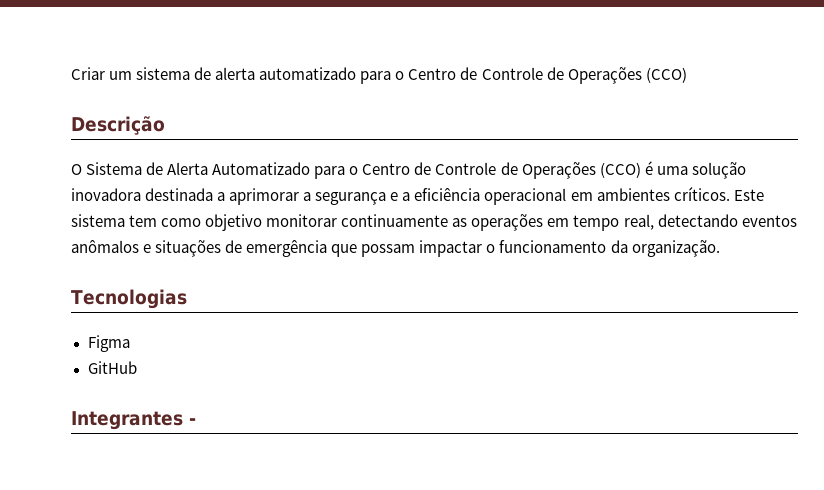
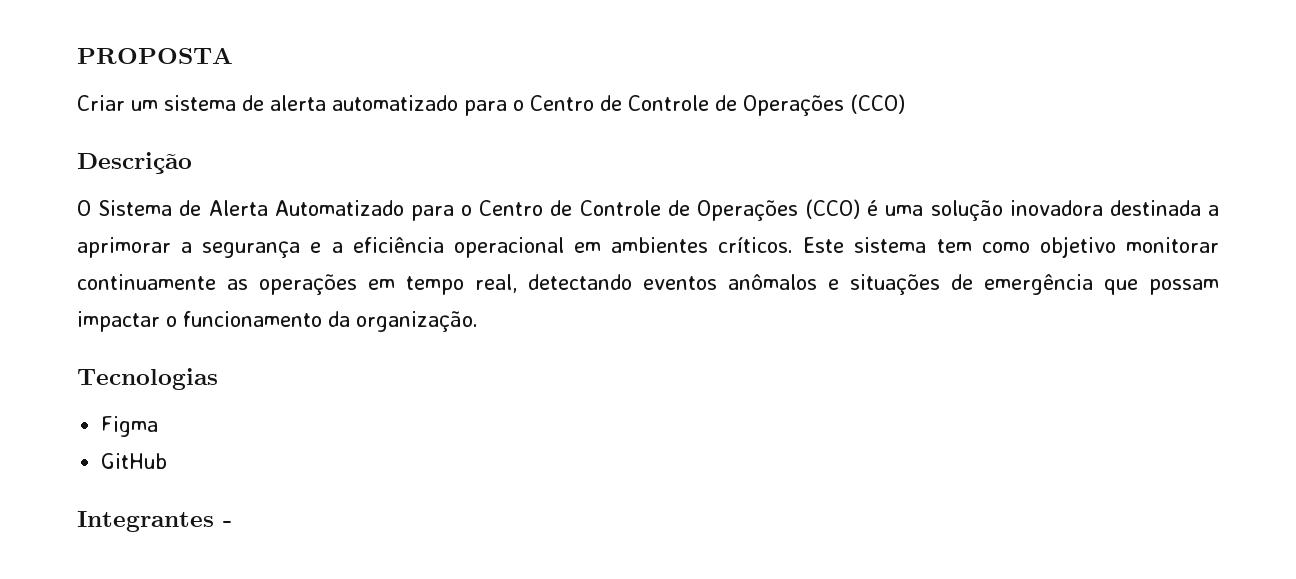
(71, 73) none -> [77,47,233,64] PROPOSTA //

